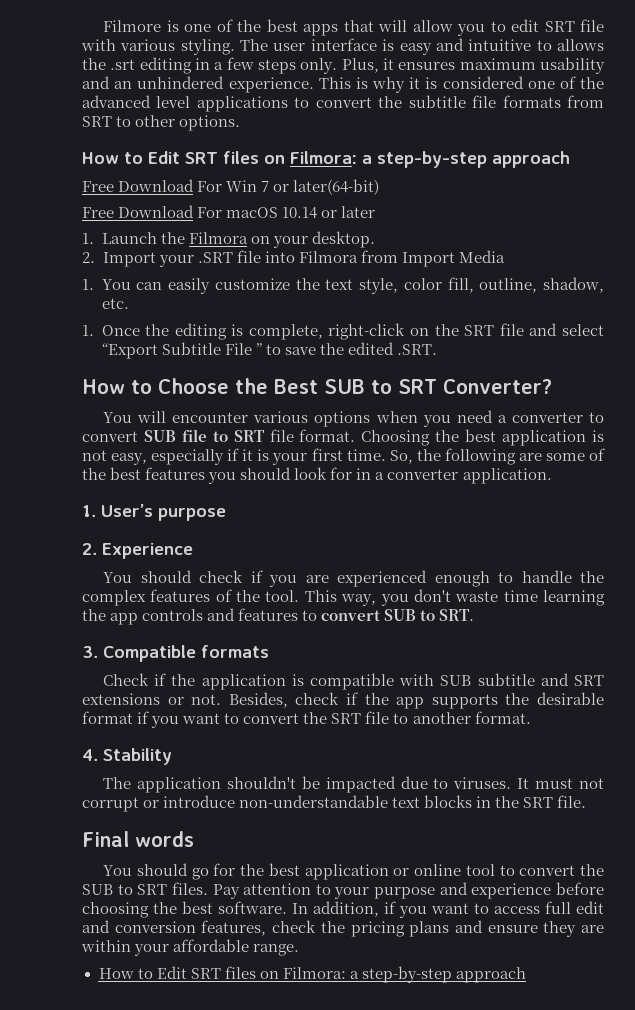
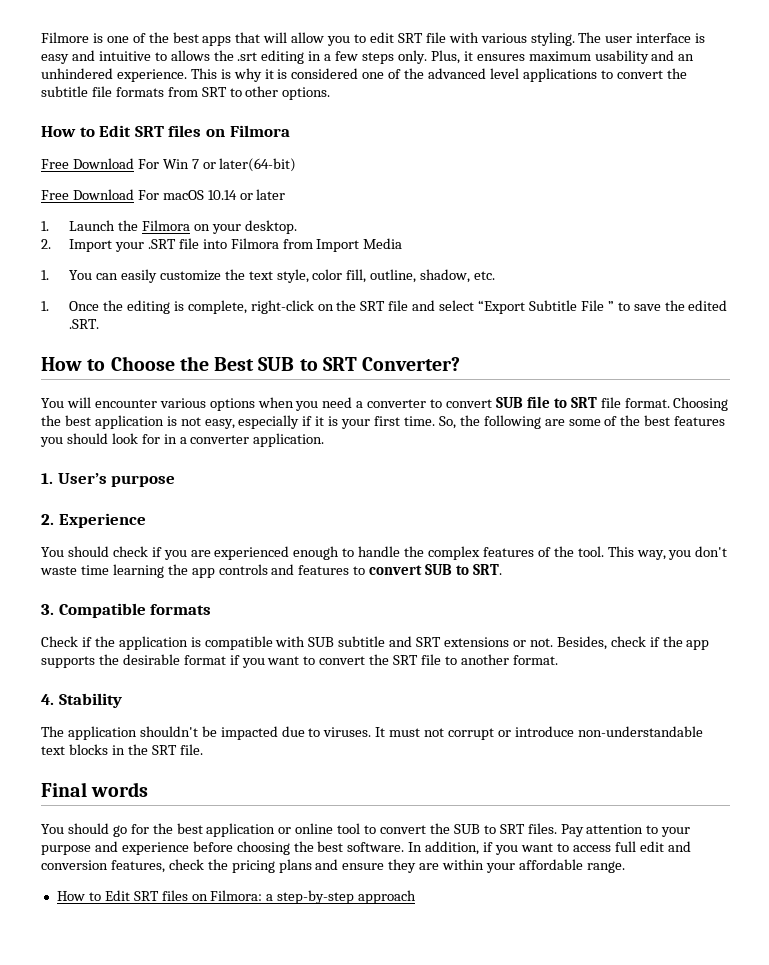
[290,151,570,168] Filmora: a step-by-step approach -> [229,125,290,137] Filmora

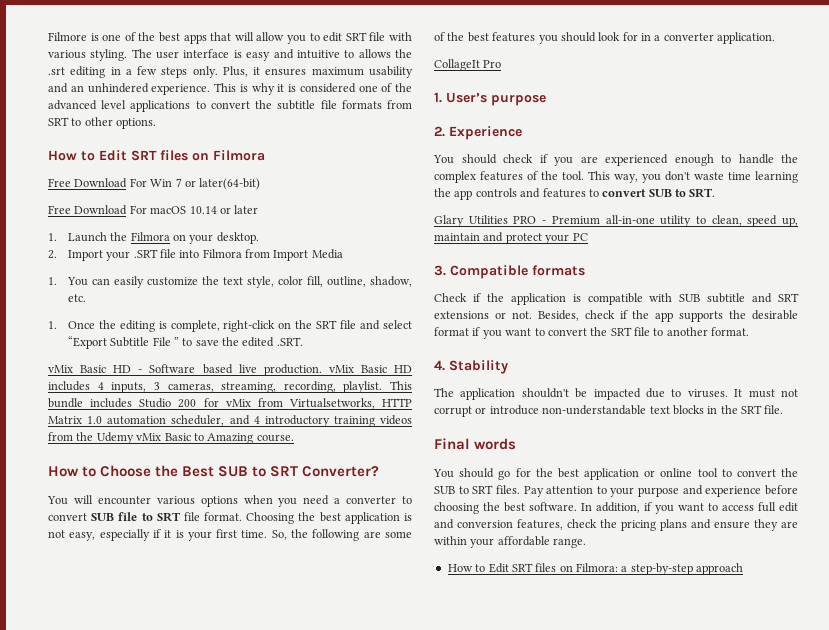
(100, 324) none -> [48,364,412,376] [48,381,412,393] [48,398,412,409] [48,415,412,427] [48,432,294,444] // vMix Basic HD - Software based live production. vMix Basic HD includes 4 inputs, 3 cameras, streaming, recording, playlist. This bundle includes Studio 200 for vMix from Virtualsetworks, HTTP Matrix 1.0 automation scheduler, and 4 introductory training videos from the Udemy vMix Basic to Amazing course.
(325, 440) none -> [434,59,502,71] // CollageIt Pro
(502, 569) none -> [434,215,798,227] [434,232,588,244] // Glary Utilities PRO - Premium all-in-one utility to clean, speed up, maintain and protect your PC

